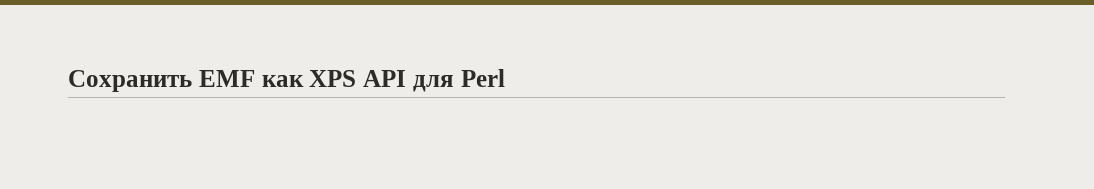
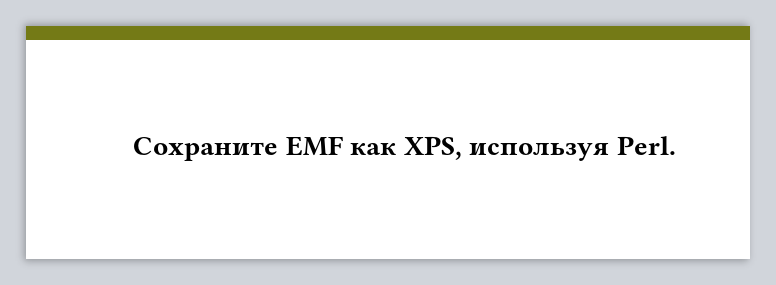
[68,70,192,92] Сохранить -> [133,137,278,161] Сохраните
[309,69,505,92] XPS API для Perl -> [403,136,676,161] XPS, используя Perl.

